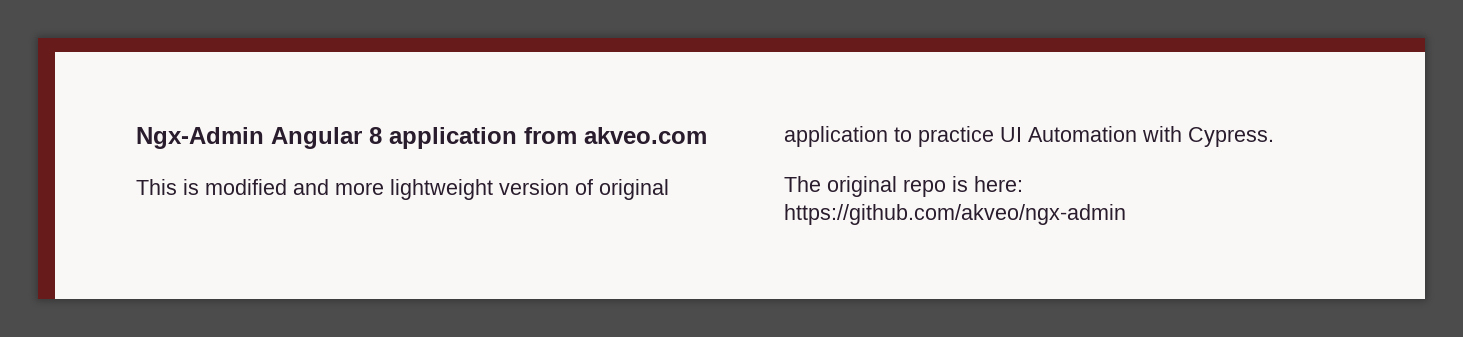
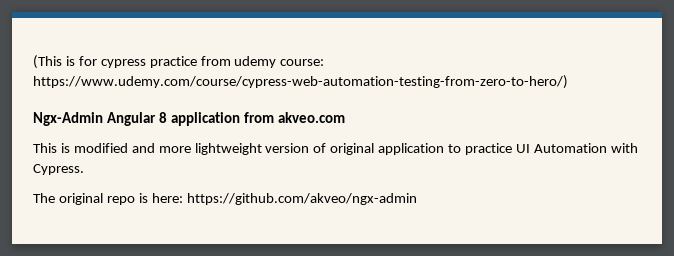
(136, 138) none -> [33,55,325,69] [33,75,568,89] (This is for cypress practice from udemy course: https://www.udemy.com/course/cypress-web-automation-testing-from-zero-to-hero/) //

